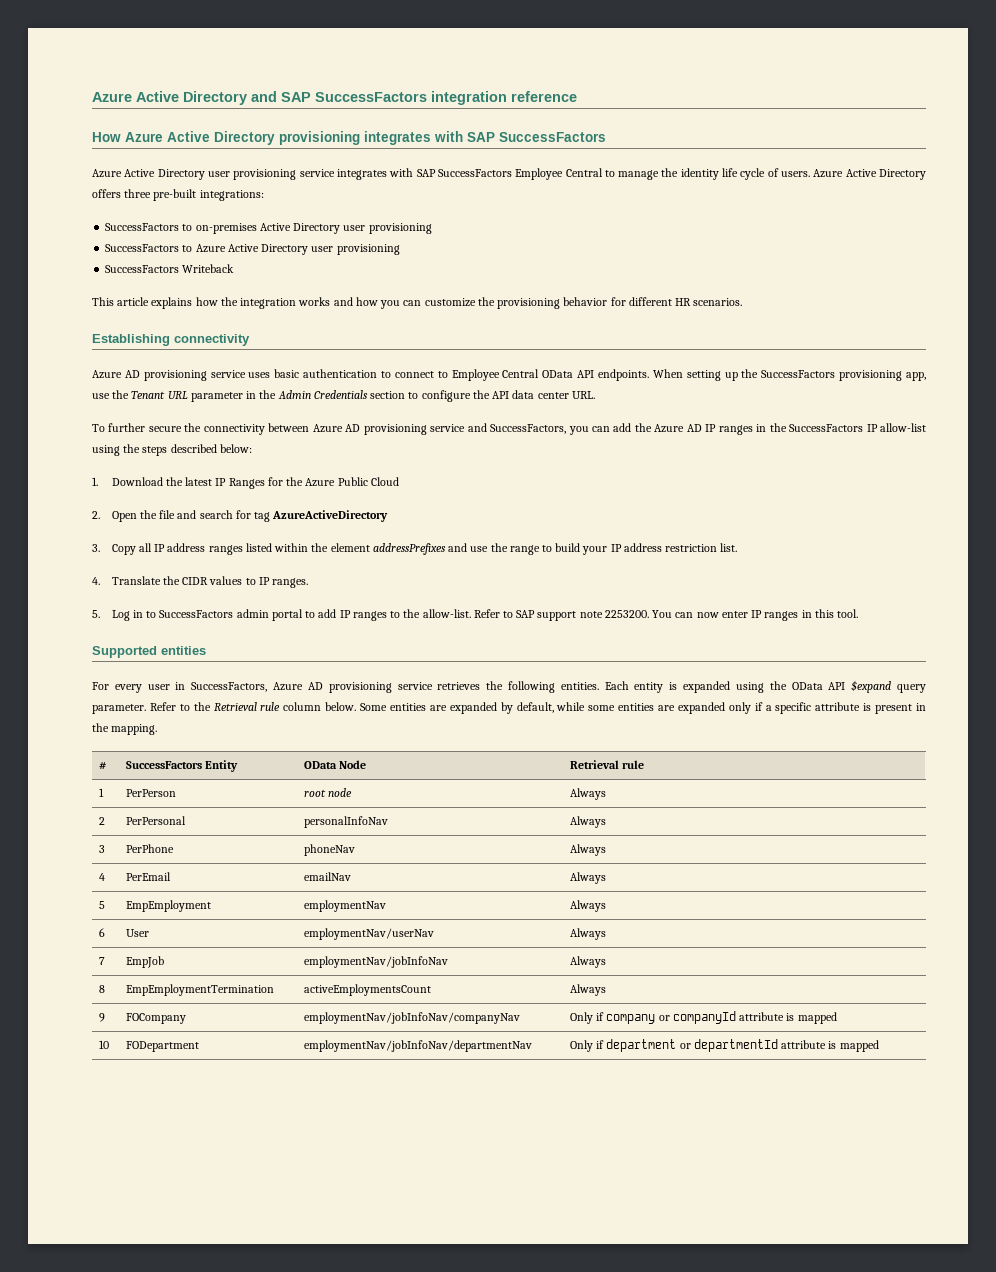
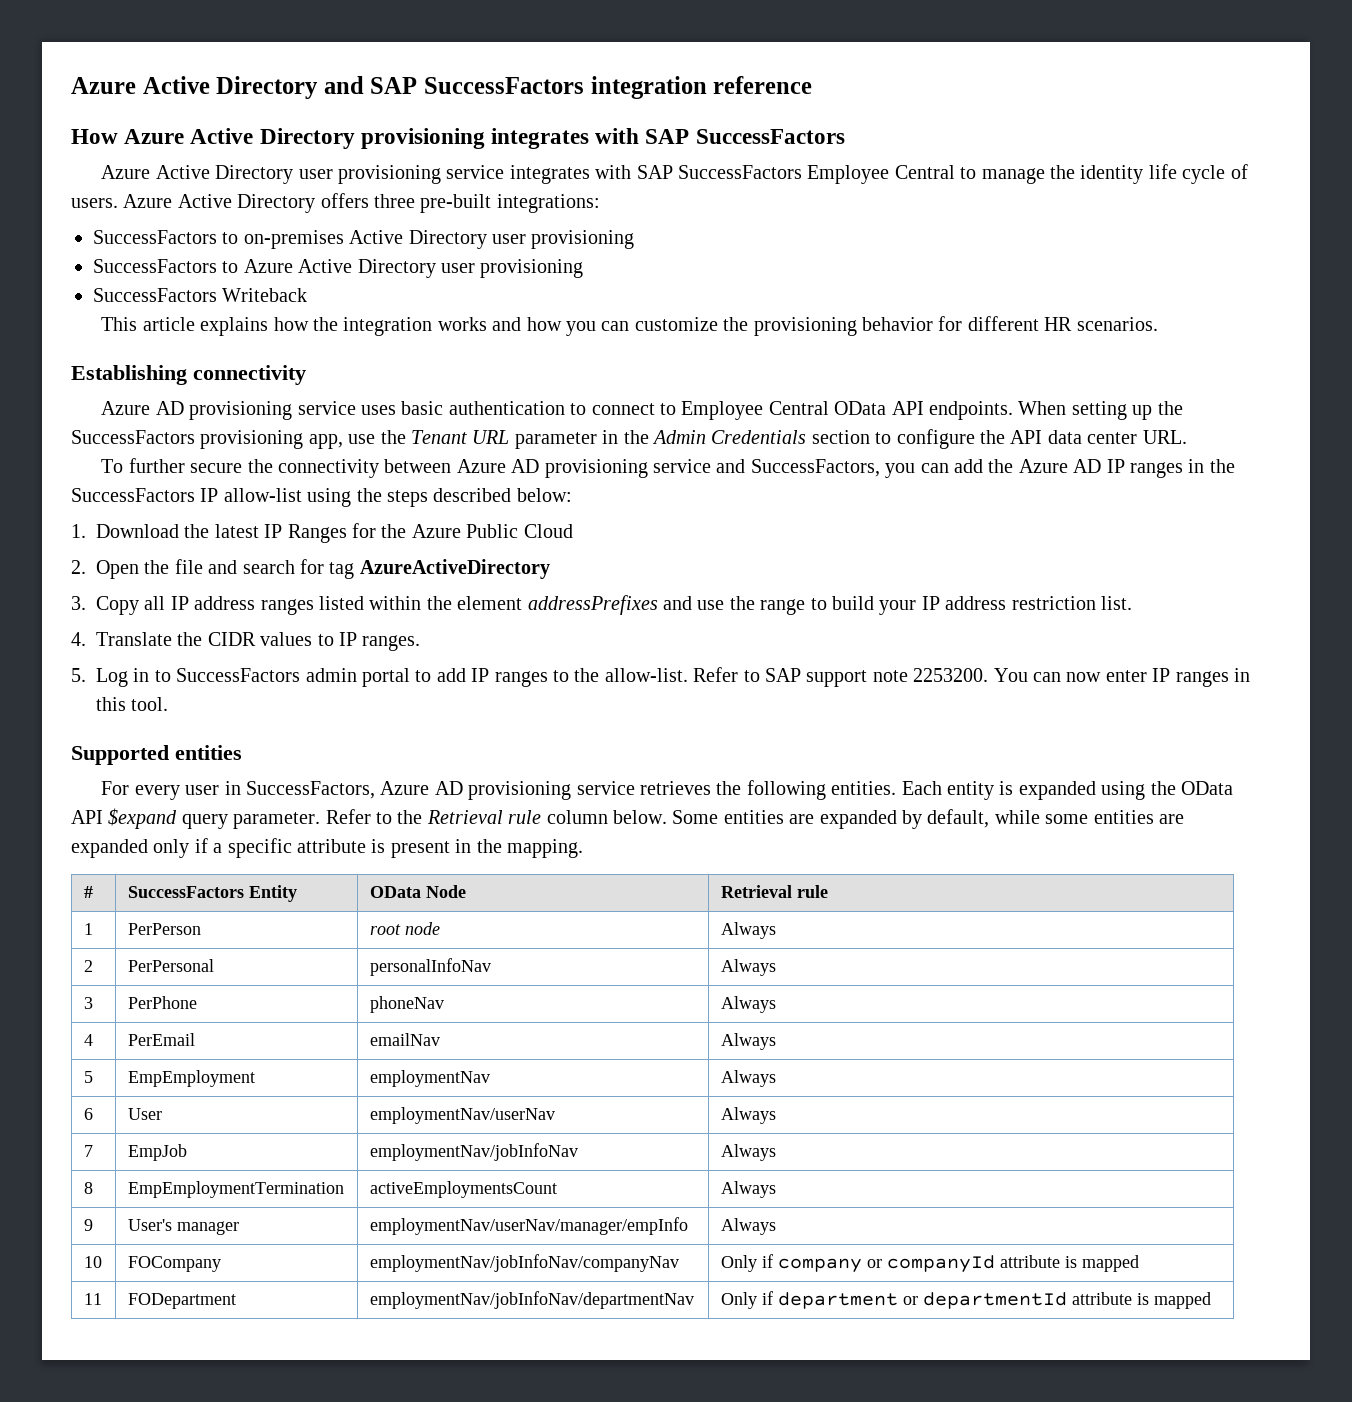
(105, 1017) none -> [127,1219,239,1235] [369,1217,688,1235] [720,1218,776,1235] [83,1256,102,1268] | User's manager | employmentNav/userNav/manager/empInfo | Always // 10
[98,1040,109,1049] 10 -> [83,1293,102,1305] 11

